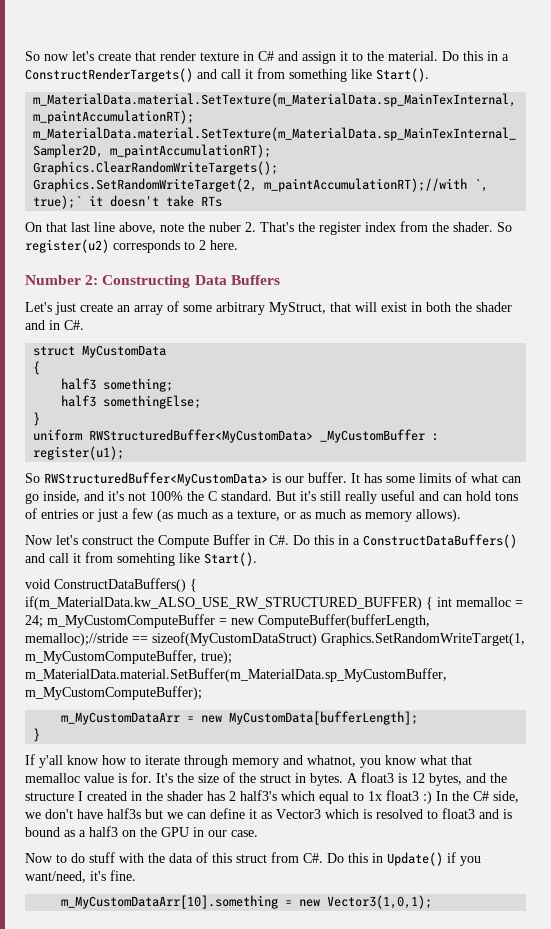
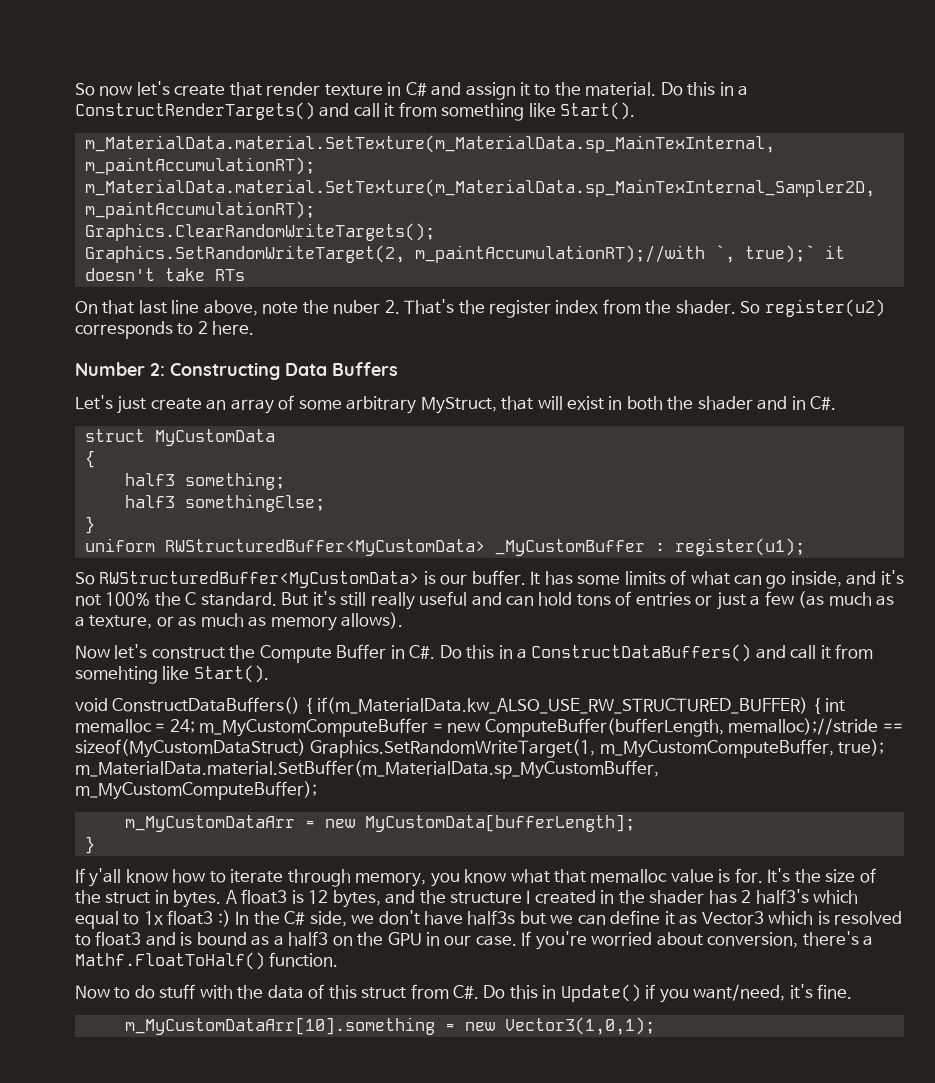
[232,755,356,768] memory and whatnot, -> [355,872,427,887] memory,
(258, 833) none -> [521,931,874,950] [75,952,339,970] If you're worried about conversion, there's a Mathf.FloatToHalf() function.

